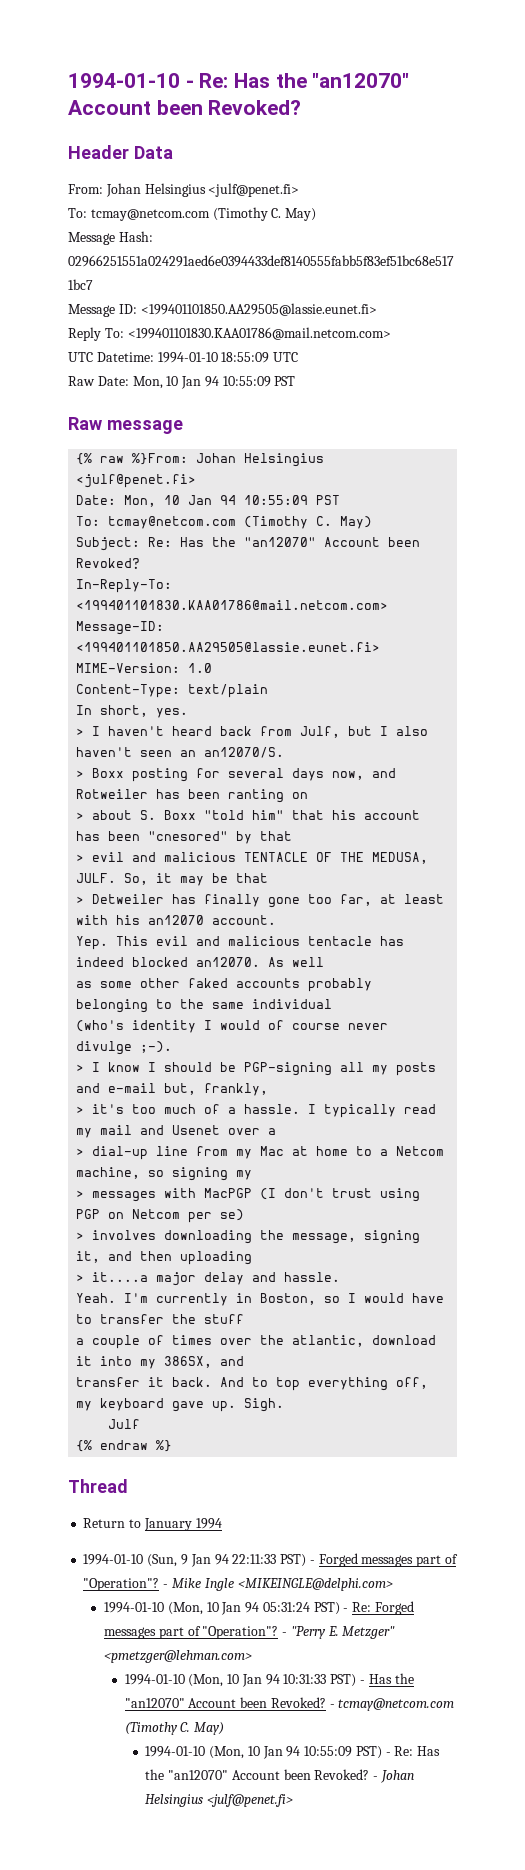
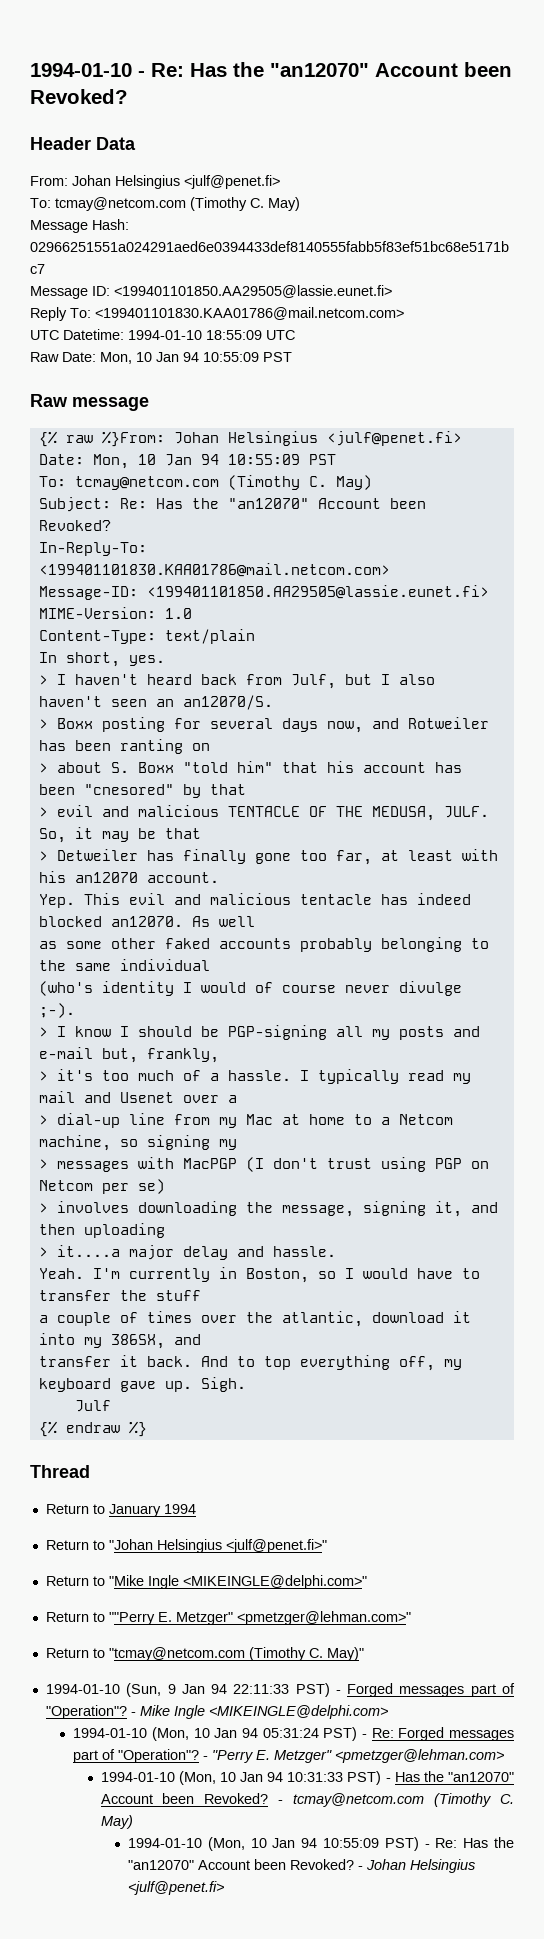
(222, 1523) none -> [45,1539,327,1553] [45,1575,367,1589] [45,1611,411,1625] [45,1647,364,1661] // Return to "Johan Helsingius <julf@penet.fi>" // Return to "Mike Ingle <MIKEINGLE@delphi.com>" // Return to ""Perry E. Metzger" <pmetzger@lehman.com>" // Return to "tcmay@netcom.com (Timothy C. May)"

